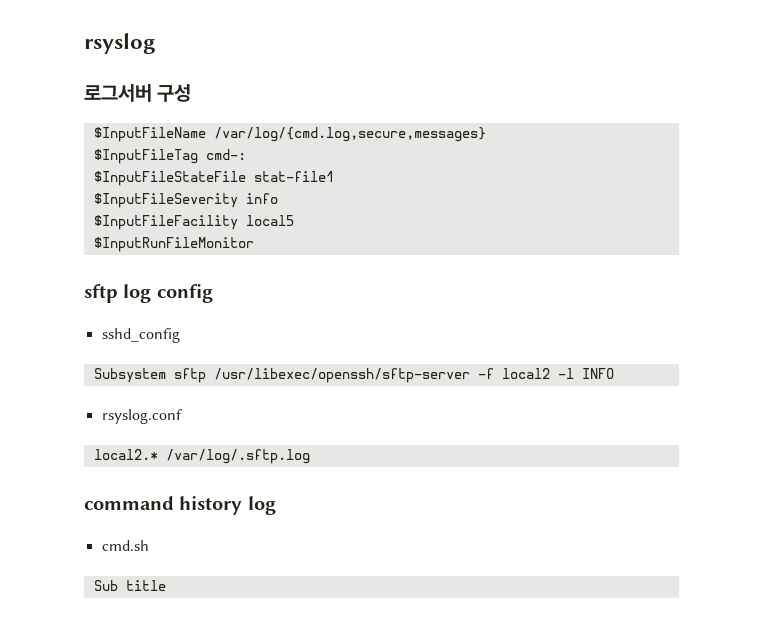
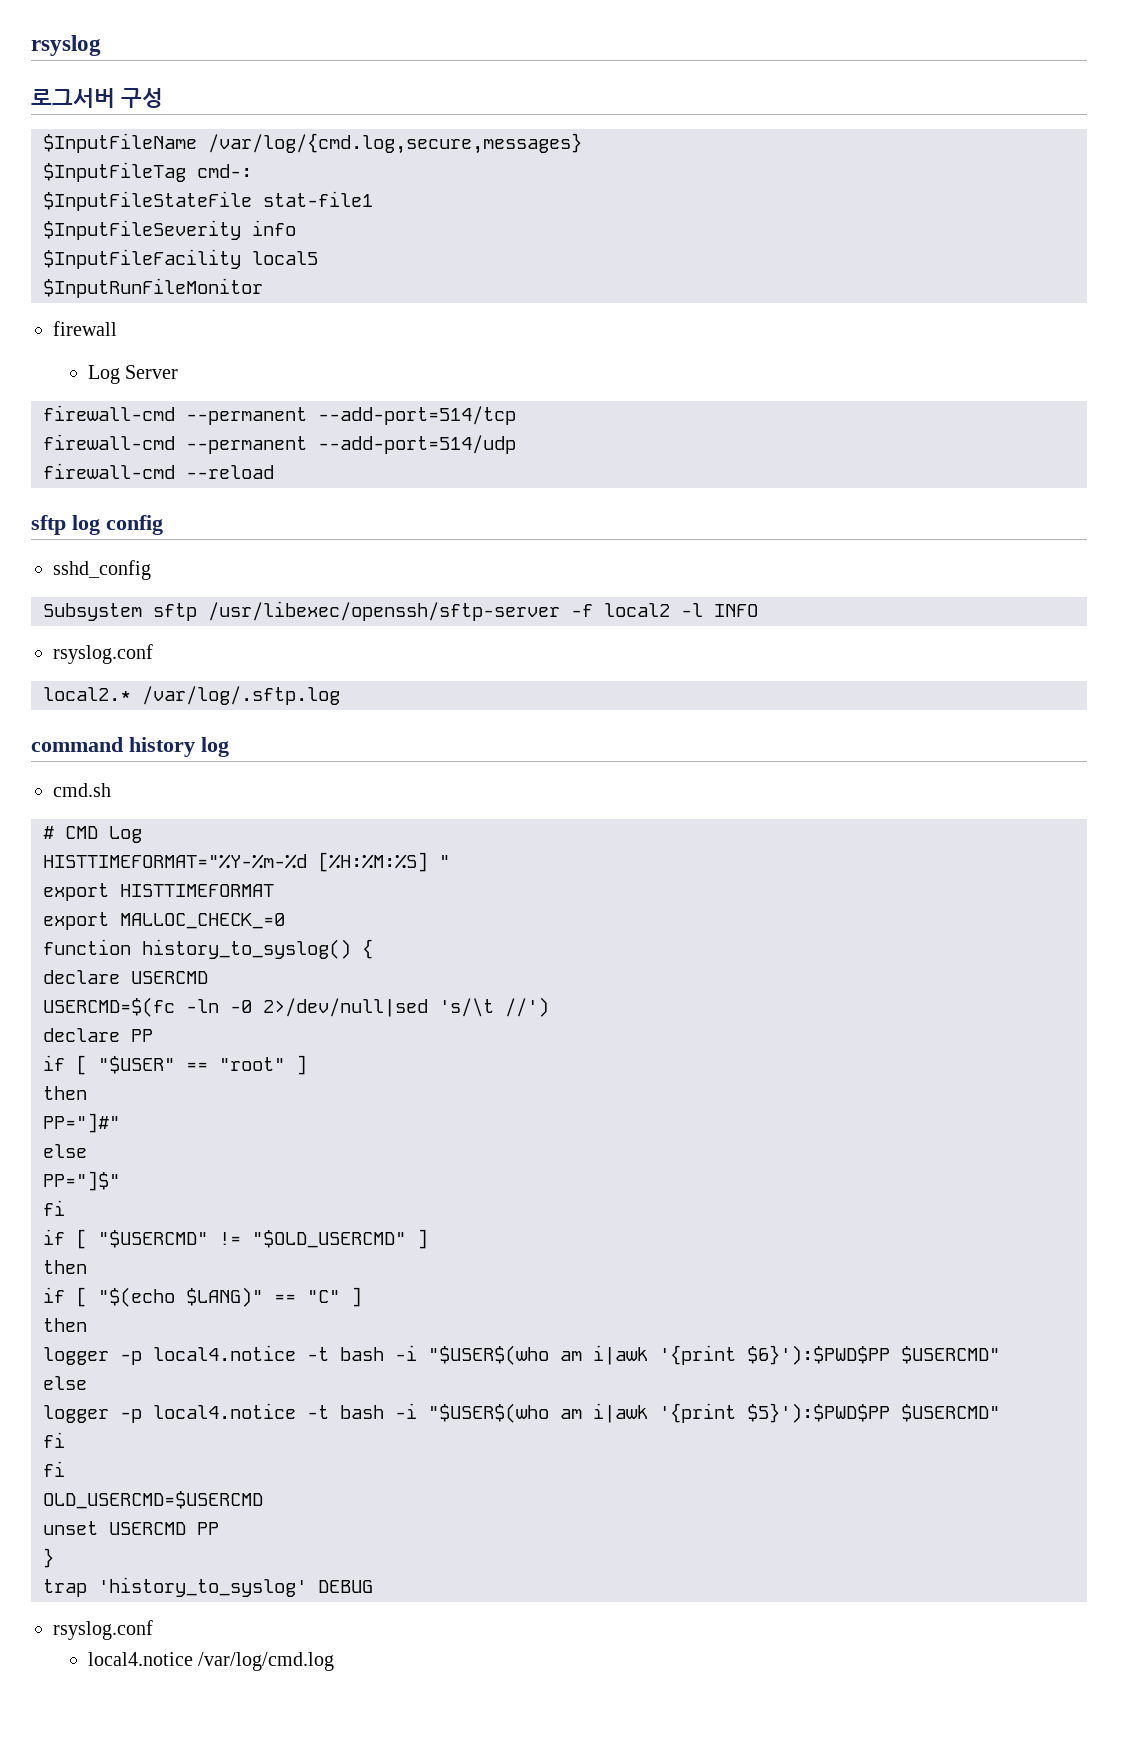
(254, 244) none -> [53,321,117,336] [88,365,179,384] [43,405,516,425] [43,434,516,454] [43,463,274,479] // firewall // Log Server // firewall-cmd --permanent --add-port=514/tcp // firewall-cmd --permanent --add-port=514/udp // firewall-cmd --reload
[93,580,166,591] Sub title -> [43,826,142,843] [43,852,450,872] [43,883,274,901] [43,912,285,930] [43,939,373,959] [43,970,208,984] [43,997,549,1017] [43,1028,153,1042] [43,1055,307,1075] [43,1086,87,1100] [43,1113,120,1133] [43,1144,87,1158] [43,1171,120,1191] [43,1200,65,1216] [43,1229,428,1249] [43,1260,87,1274] [43,1287,362,1307] [43,1318,87,1332] [43,1345,1000,1365] [43,1376,87,1390] [43,1403,1000,1423] [43,1432,65,1448] [43,1461,65,1477] [43,1491,263,1509] [43,1521,219,1535] [43,1548,54,1568] [43,1577,373,1597] [53,1620,153,1640] [88,1652,335,1671] # CMD Log // HISTTIMEFORMAT="%Y-%m-%d [%H:%M:%S] " // export HISTTIMEFORMAT // export MALLOC_CHECK_=0 // function history_to_syslog() { // declare USERCMD // USERCMD=$(fc -ln -0 2>/dev/null|sed 's/\t //') // declare PP // if [ "$USER" == "root" ] // then // PP="]#" // else // PP="]$" // fi // if [ "$USERCMD" != "$OLD_USERCMD" ] // then // if [ "$(echo $LANG)" == "C" ] // then // logger -p local4.notice -t bash -i "$USER$(who am i|awk '{print $6}'):$PWD$PP $USERCMD" // else // logger -p local4.notice -t bash -i "$USER$(who am i|awk '{print $5}'):$PWD$PP $USERCMD" // fi // fi // OLD_USERCMD=$USERCMD // unset USERCMD PP // } // trap 'history_to_syslog' DEBUG // rsyslog.conf // local4.notice /var/log/cmd.log

